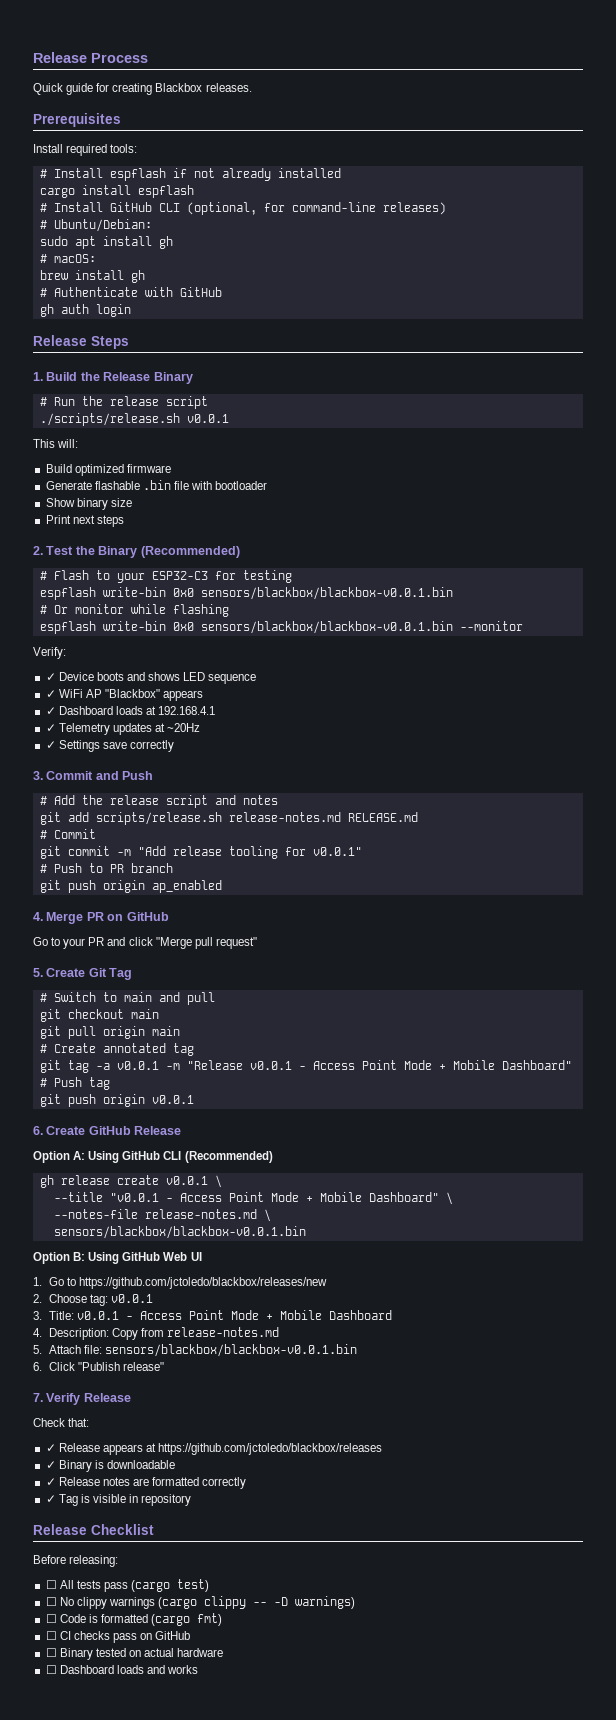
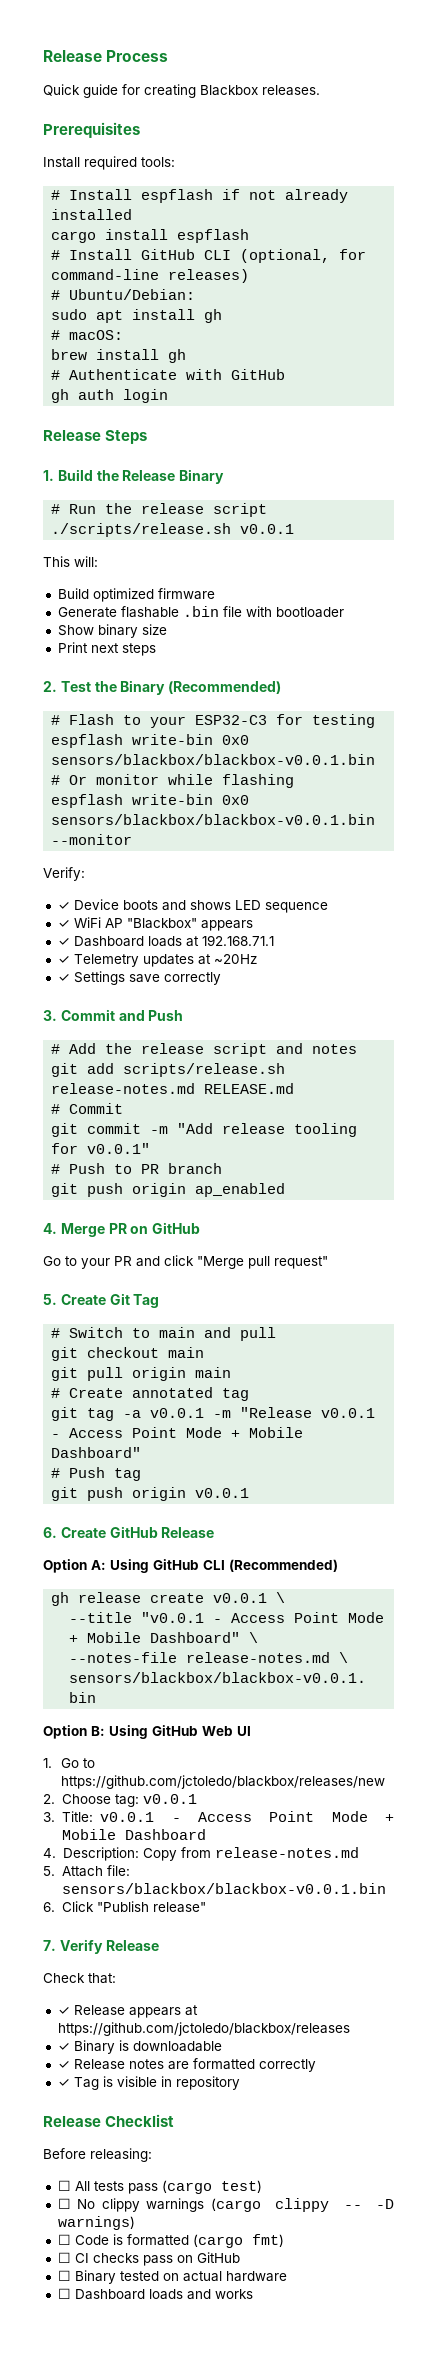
[158,706,216,715] 192.168.4.1 -> [201,935,274,946] 192.168.71.1

